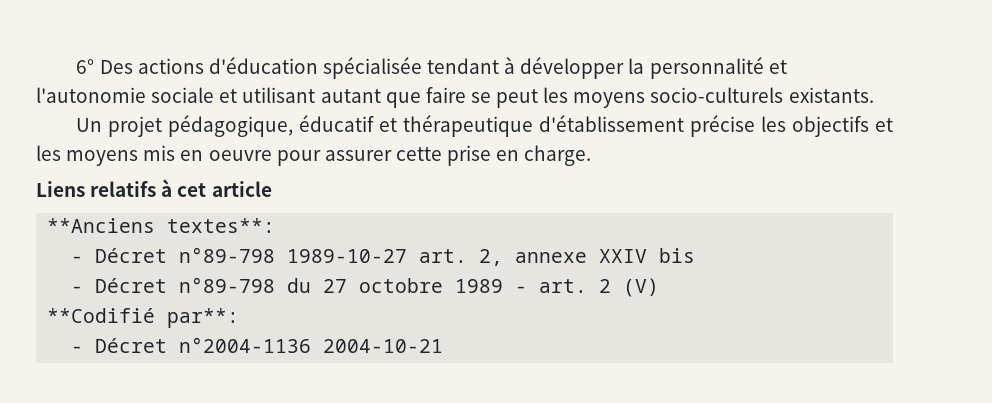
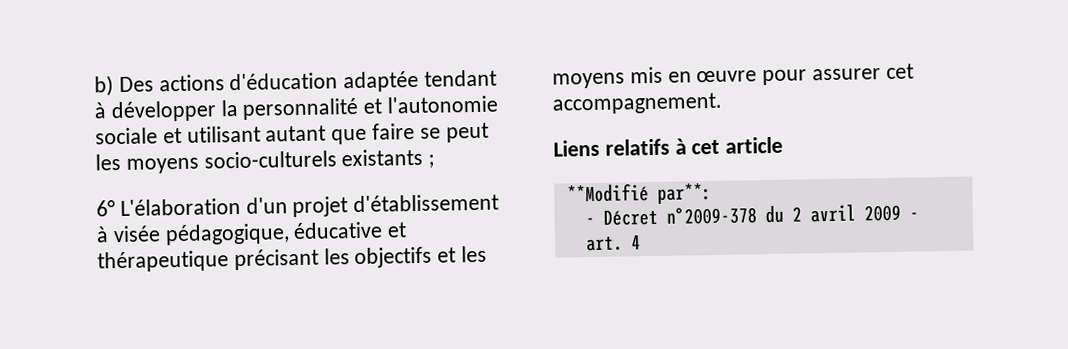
[76,59,95,74] 6° -> [94,75,114,97] b)
[322,57,422,79] spécialisée -> [343,70,420,93] adaptée
[788,87,874,103] [76,115,756,137] existants. // Un projet pédagogique, éducatif et thérapeutique d'établissement précise -> [341,148,436,168] [96,193,500,218] [96,221,408,246] [97,248,319,273] existants ; // 6° L'élaboration d'un projet d'établissement à visée pédagogique, éducative et thérapeutique précisant
[208,150,272,161] oeuvre -> [696,70,758,83] œuvre
[395,145,592,166] cette prise en charge. -> [885,63,914,80] [552,92,722,115] cet accompagnement.
[47,218,276,233] [71,247,696,266] [71,277,660,297] [47,308,240,328] [71,337,444,353] **Anciens textes**: // - Décret n°89-798 1989-10-27 art. 2, annexe XXIV bis // - Décret n°89-798 du 27 octobre 1989 - art. 2 (V) // **Codifié par**: // - Décret n°2004-1136 2004-10-21 -> [566,183,712,204] [584,204,919,226] [585,235,641,252] **Modifié par**: // - Décret n°2009-378 du 2 avril 2009 - art. 4

